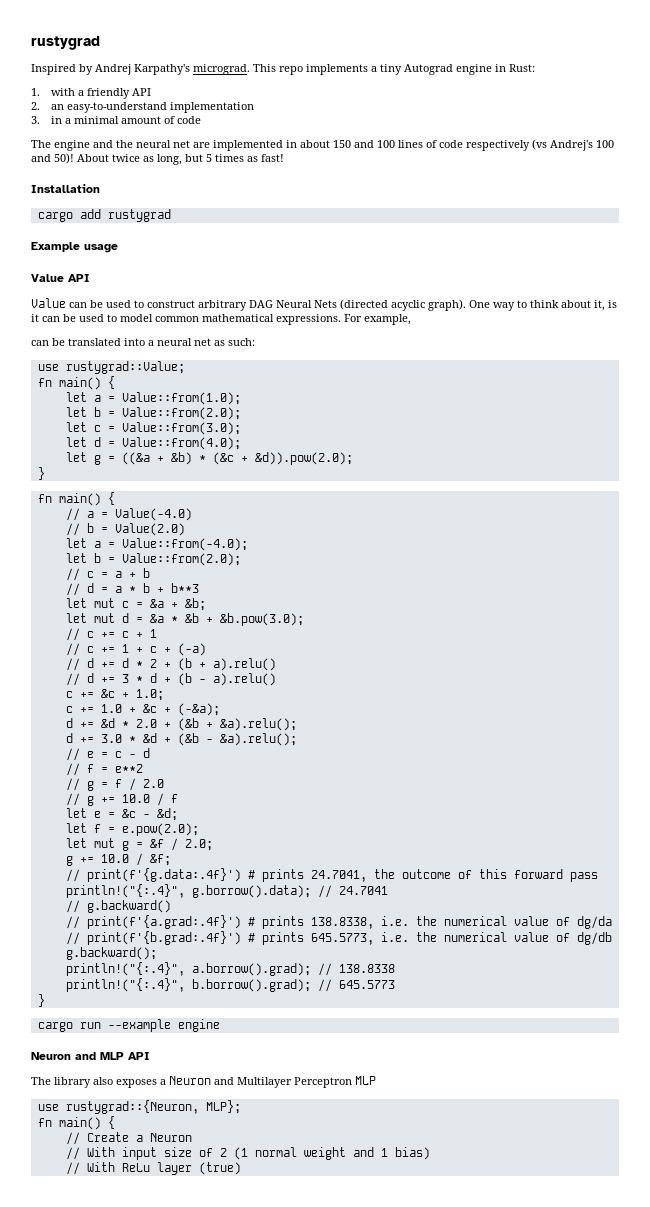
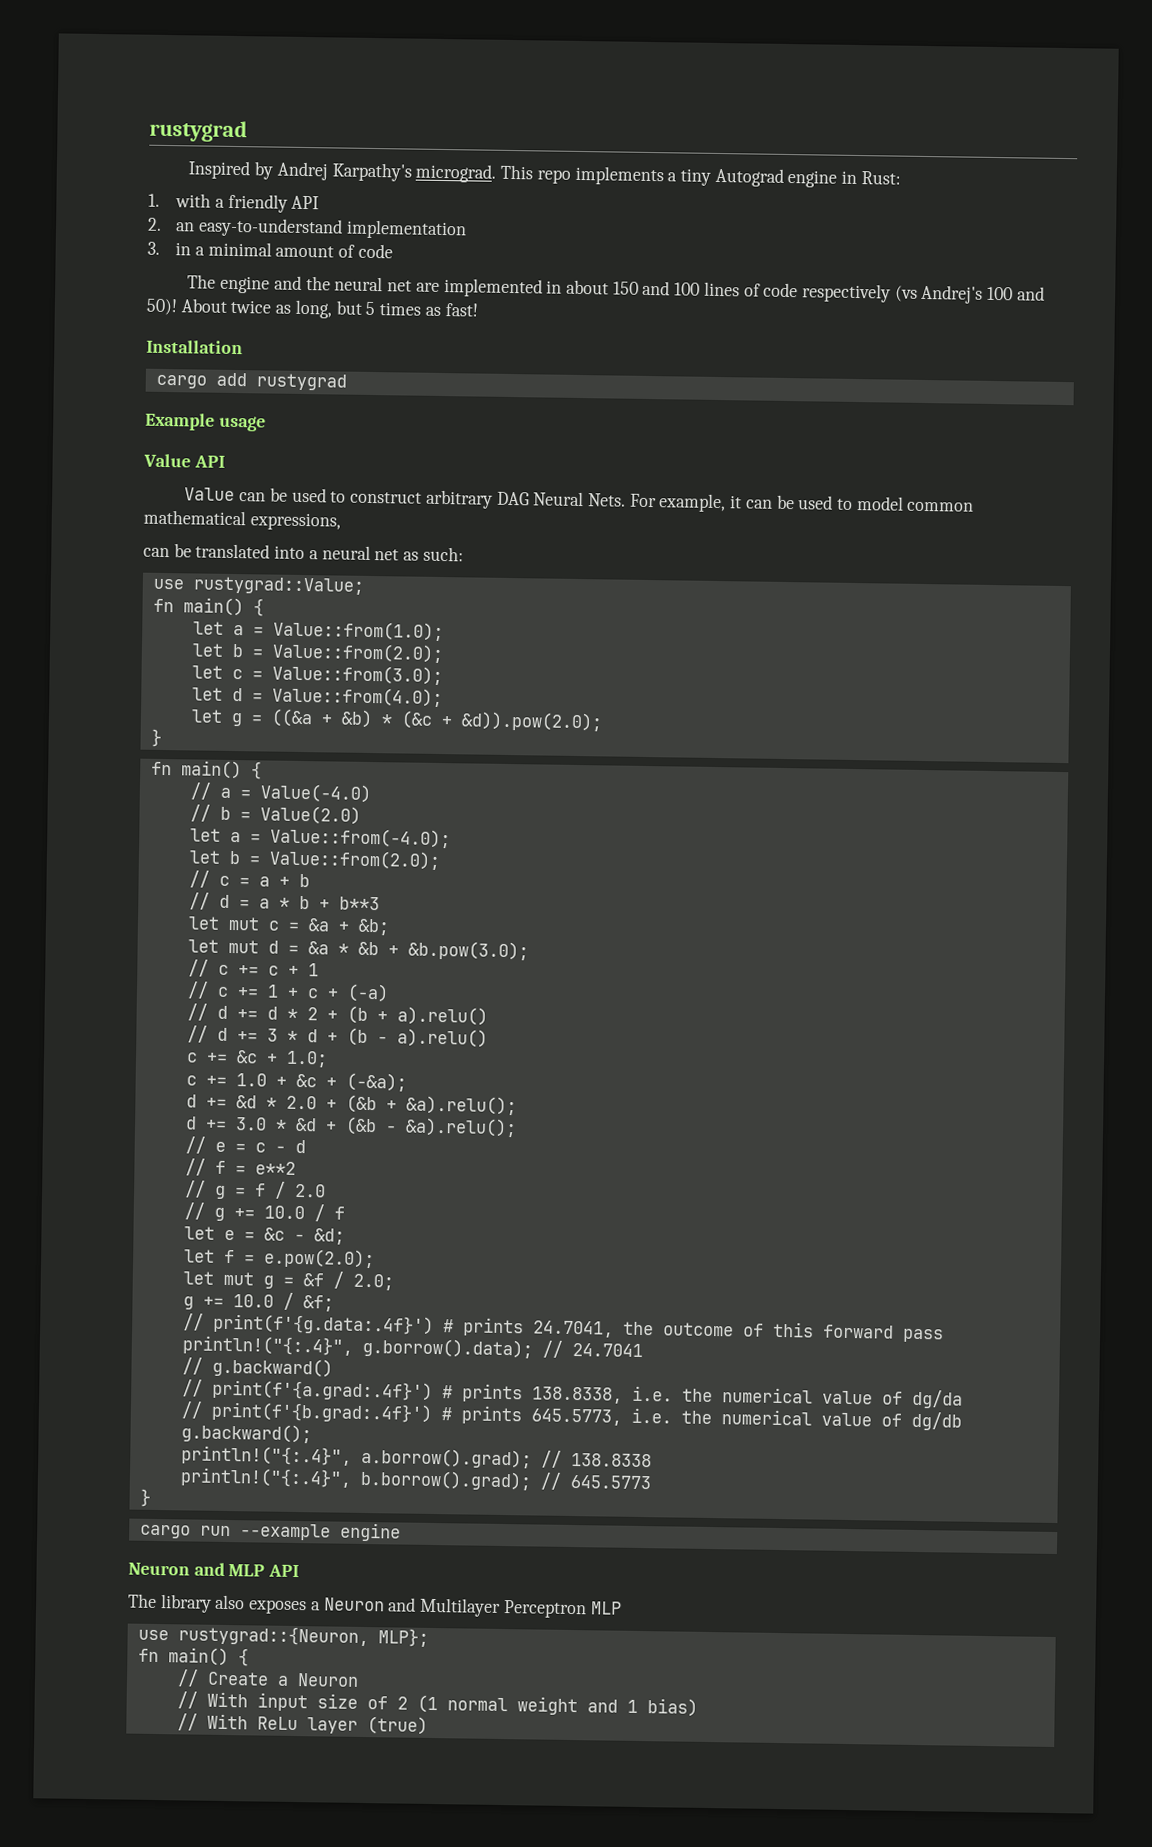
[314,299,617,311] Nets (directed acyclic graph). One way to think about it, is -> [587,493,727,513] Nets. For example,
[276,314,411,325] expressions. For example, -> [249,512,341,531] expressions,

